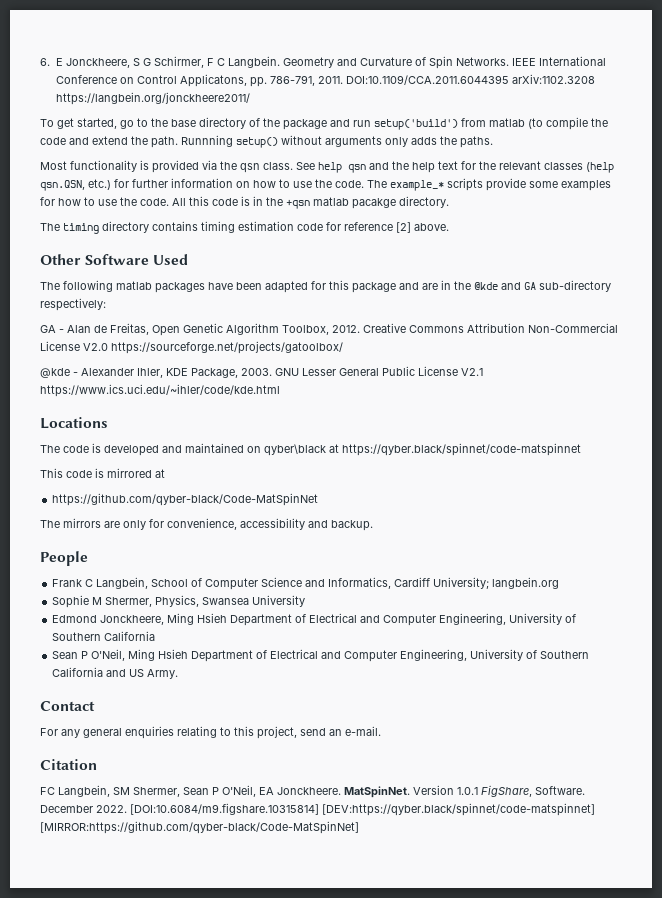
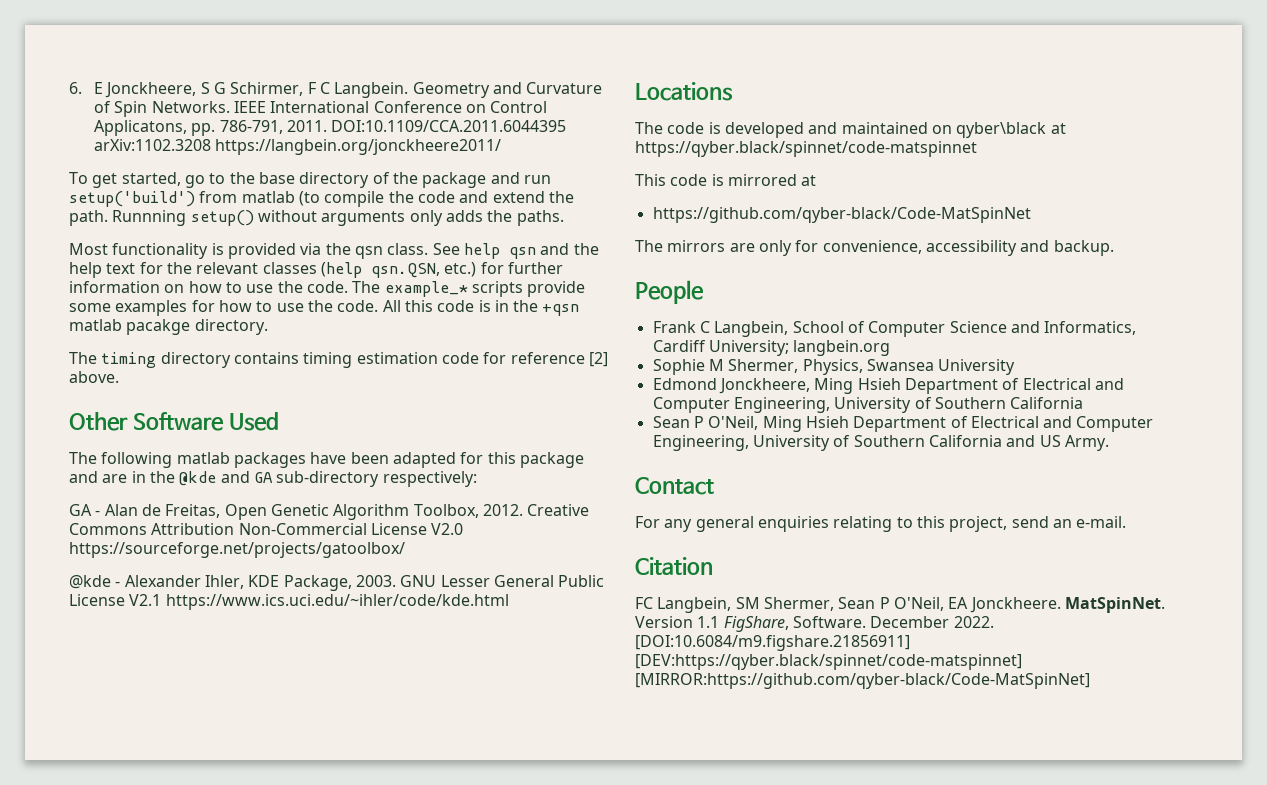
[457,787,478,795] 1.0.1 -> [697,616,720,628] 1.1
[130,803,319,815] [DOI:10.6084/m9.figshare.10315814] -> [635,635,910,651] [DOI:10.6084/m9.figshare.21856911]

